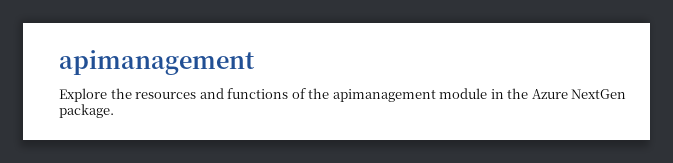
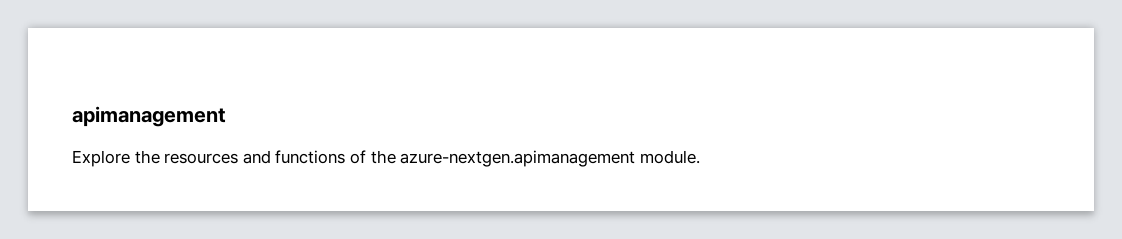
[332,88,627,102] [59,104,114,118] apimanagement module in the Azure NextGen package. -> [400,150,700,167] azure-nextgen.apimanagement module.

